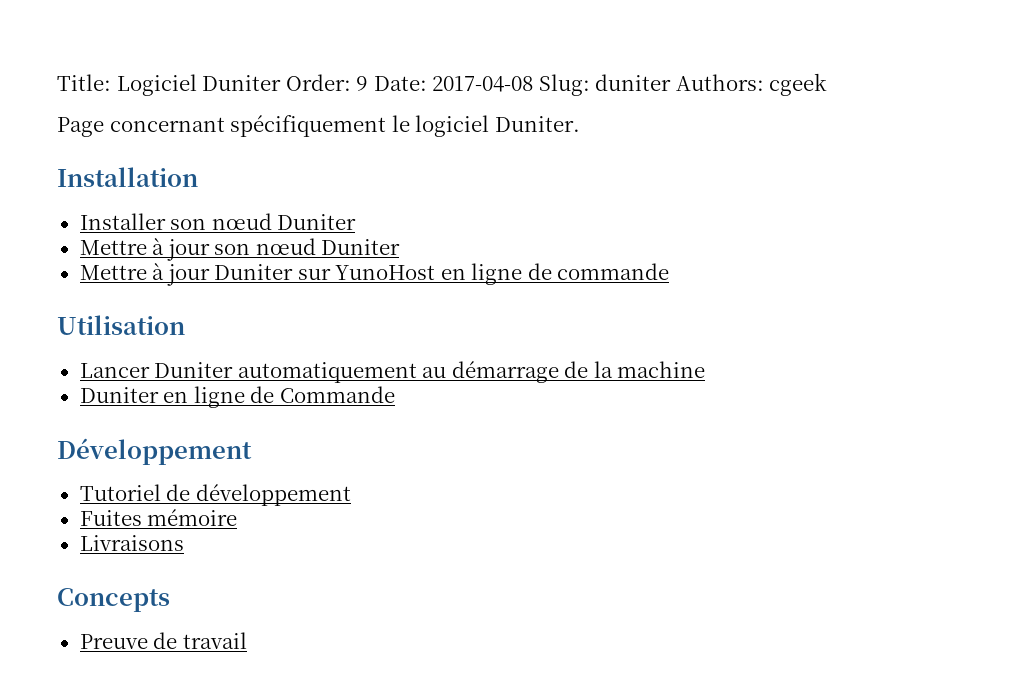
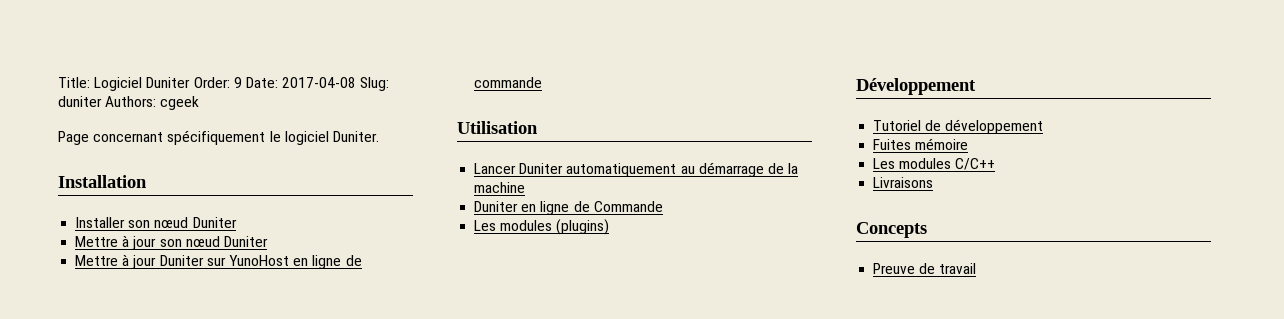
(395, 394) none -> [474,219,610,235] // Les modules (plugins)
(238, 517) none -> [873,158,996,170] // Les modules C/C++

